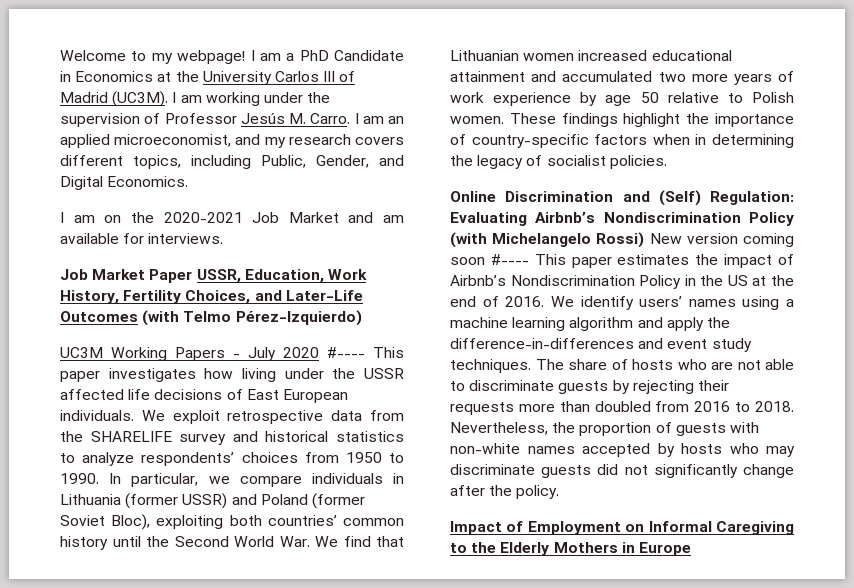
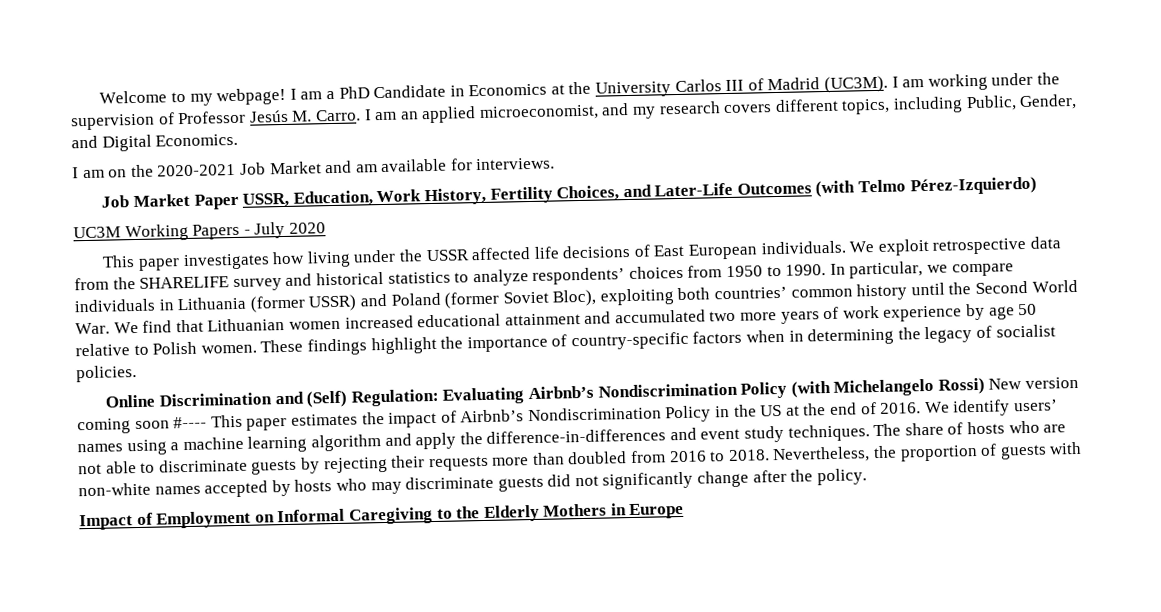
[327,347,365,358] #---- -> (326, 228) //

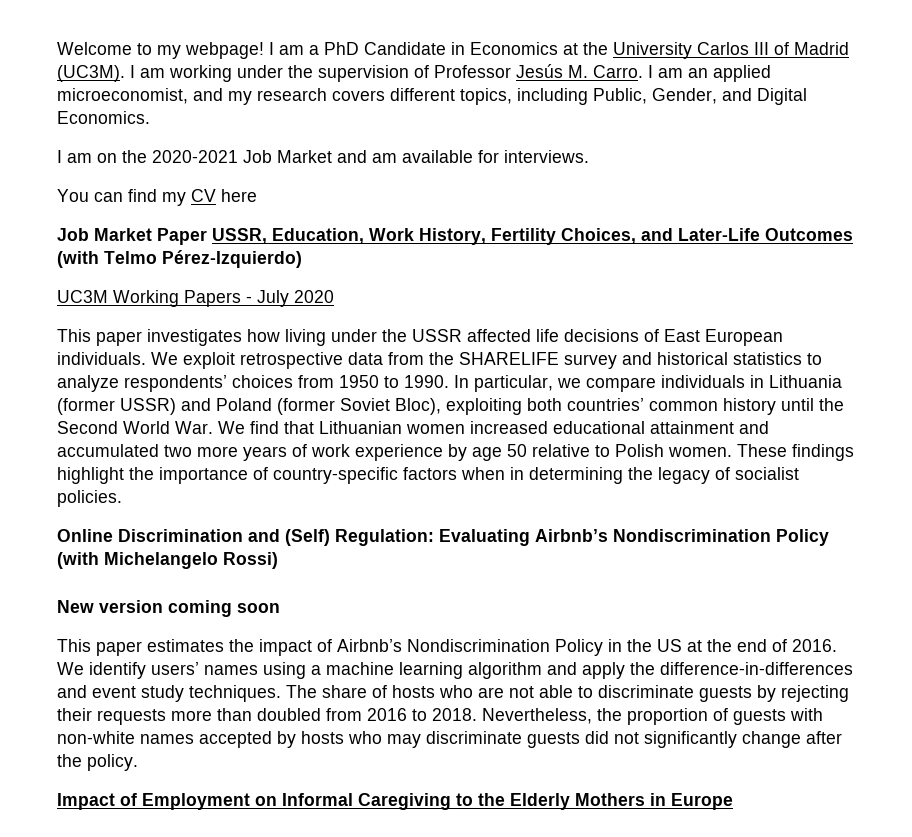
(556, 164) none -> [57,189,257,206] // You can find my CV here
(985, 386) none -> (278, 560) //
[173,416,208,429] #---- -> (280, 608) //

